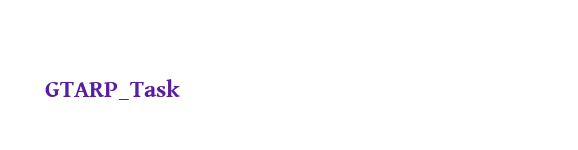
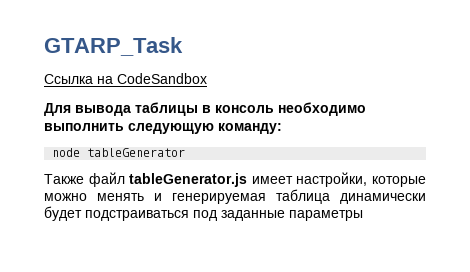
(180, 89) none -> [44,73,207,84] [44,102,366,116] [44,123,282,134] [52,148,186,157] [44,172,426,187] [44,189,426,204] [44,206,363,221] // Ссылка на CodeSandbox // Для вывода таблицы в консоль необходимо выполнить следующую команду: // node tableGenerator // Также файл tableGenerator.js имеет настройки, которые можно менять и генерируемая таблица динамически будет подстраиваться под заданные параметры

